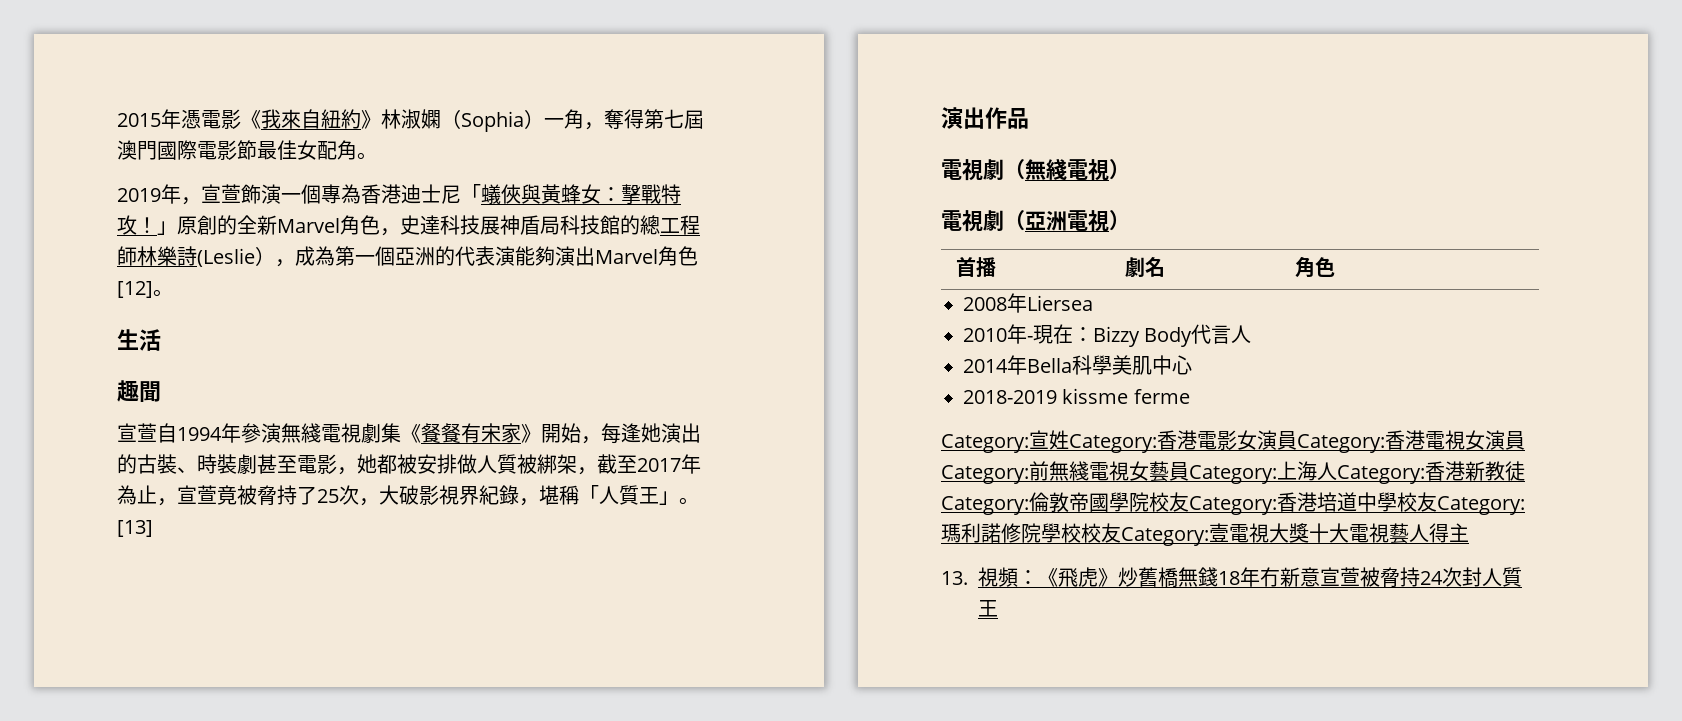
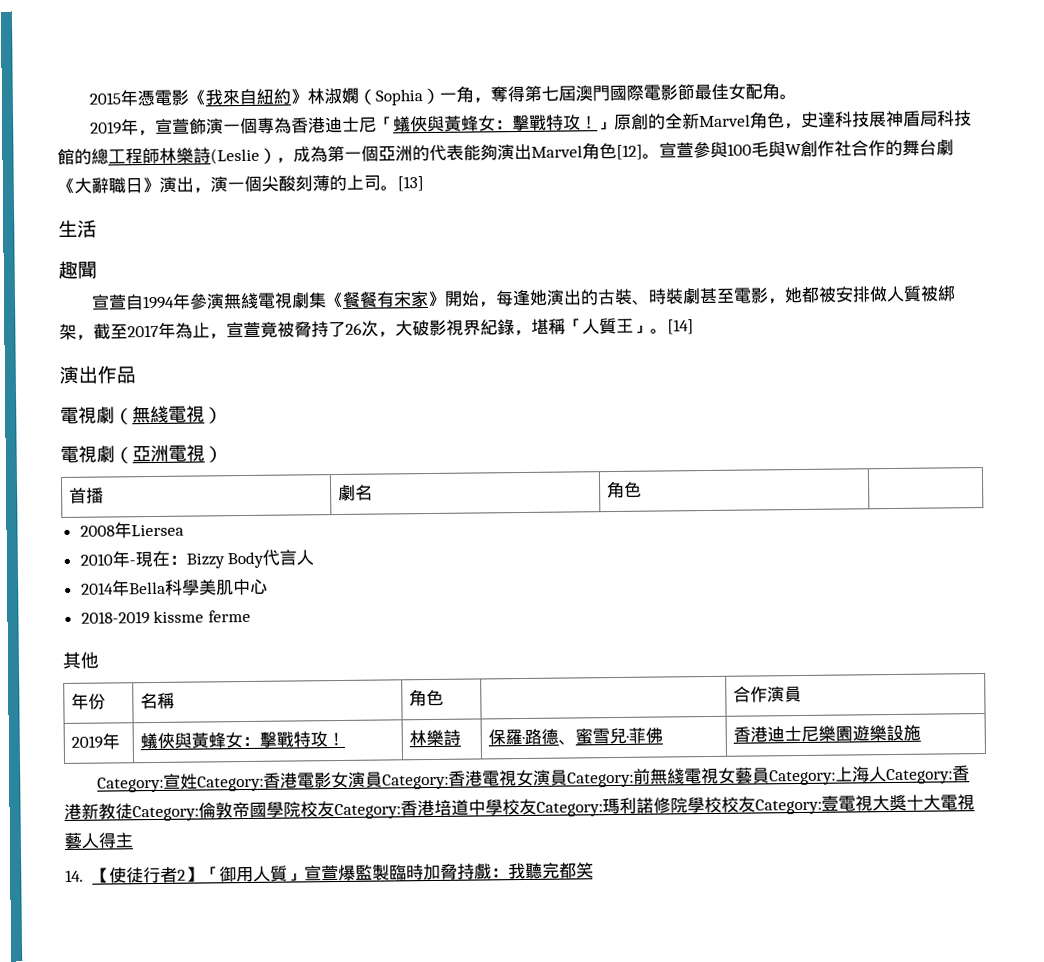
[495,246,515,266] 演 -> (464, 152) none
(173, 293) none -> [659,139,954,159] [57,174,424,195] 宣萱參與100毛與W創作社合作的舞台劇《大辭職日》演出，演一個尖酸刻薄的上司。[13]
[317,489,339,503] 25 -> [345,322,362,335] 26
[117,520,153,537] [13] -> [667,319,694,335] [14]
(1190, 396) none -> [62,651,100,669] [70,692,106,710] [139,692,175,710] [408,689,444,707] [732,685,802,703] [70,732,120,750] [139,731,345,750] [408,729,461,747] [487,727,663,746] [732,724,921,743] // 其他 // 年份 | 名稱 | 角色 | | 合作演員 // 2019年 | 蟻俠與黃蜂女：擊戰特攻！ | 林樂詩 | 保羅·路德、蜜雪兒·菲佛 | 香港迪士尼樂園遊樂設施
[941,567,1522,588] [978,600,998,617] 13.視頻：《飛虎》炒舊橋無錢18年冇新意宣萱被脅持24次封人質王 -> [65,862,594,884] 14.【使徒行者2】「御用人質」宣萱爆監製臨時加脅持戲：我聽完都笑

